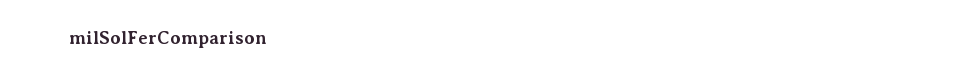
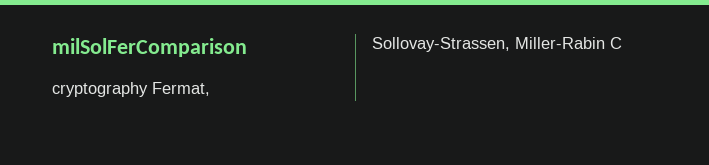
(267, 39) none -> [52,82,210,97] [372,37,622,52] // cryptography Fermat, Sollovay-Strassen, Miller-Rabin C

